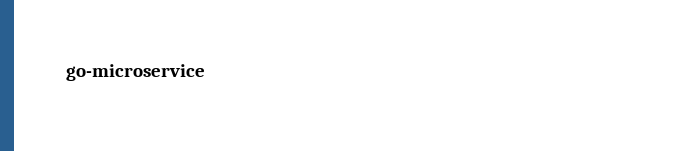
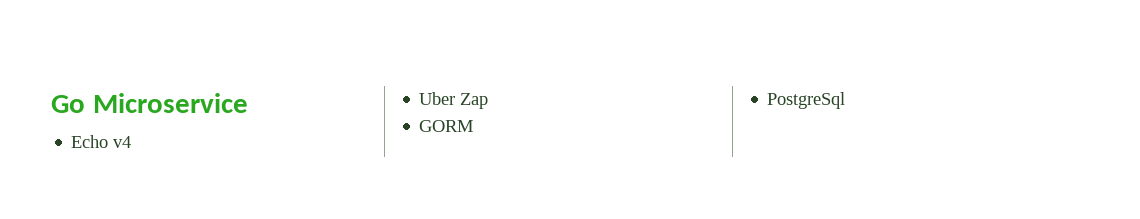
[66,64,205,81] go-microservice -> [51,93,248,113] [71,135,132,148] [419,92,489,109] [419,120,474,132] [767,92,846,109] Go Microservice // Echo v4 // Uber Zap // GORM // PostgreSql

